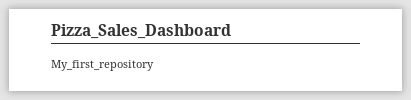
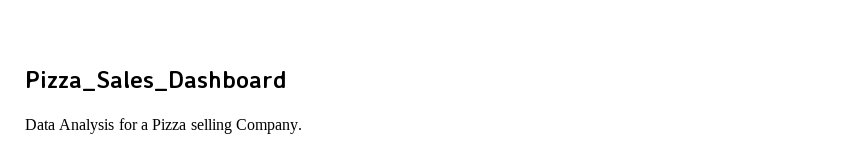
[51,60,154,71] My_first_repository -> [25,118,302,134] Data Analysis for a Pizza selling Company.

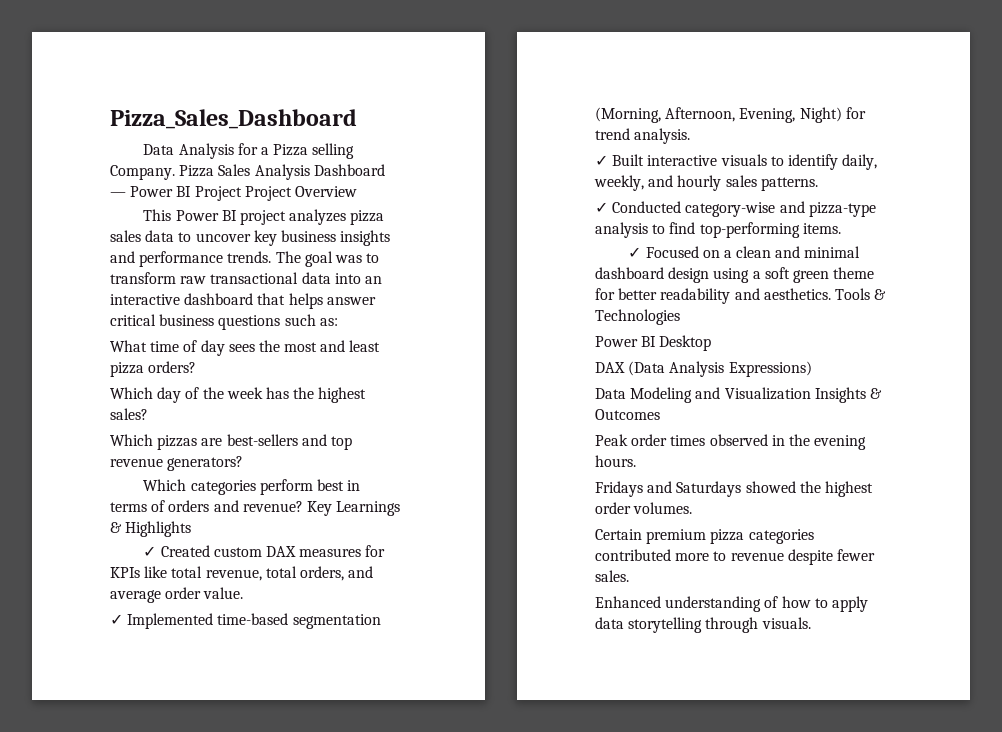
(302, 126) none -> [179,164,385,180] [110,186,357,201] [143,209,385,225] [110,230,391,246] [110,251,380,267] [110,272,382,284] [110,293,376,309] [110,314,338,330] [110,340,381,356] [110,361,197,377] [110,387,367,403] [110,408,148,420] [110,434,352,450] [110,456,244,471] [143,479,361,495] [110,500,401,516] [110,521,192,537] [143,545,386,557] [110,566,374,581] [110,587,244,603] [110,613,381,629] [595,107,866,123] [595,128,691,144] [595,154,878,170] [594,175,818,191] [595,201,876,217] [595,222,841,238] [628,246,861,258] [595,267,875,283] [595,288,887,304] [595,309,680,325] [595,335,712,351] [595,361,812,377] [595,387,882,403] [595,409,660,420] [595,434,867,450] [595,455,636,467] [595,481,873,497] [595,502,693,514] [595,529,814,544] [595,549,875,565] [595,570,629,582] [595,596,868,612] [595,617,811,633] Pizza Sales Analysis Dashboard — Power BI Project Project Overview // This Power BI project analyzes pizza sales data to uncover key business insights and performance trends. The goal was to transform raw transactional data into an interactive dashboard that helps answer critical business questions such as: // What time of day sees the most and least pizza orders? // Which day of the week has the highest sales? // Which pizzas are best-sellers and top revenue generators? // Which categories perform best in terms of orders and revenue? Key Learnings & Highlights // ✓ Created custom DAX measures for KPIs like total revenue, total orders, and average order value. // ✓ Implemented time-based segmentation (Morning, Afternoon, Evening, Night) for trend analysis. // ✓ Built interactive visuals to identify daily, weekly, and hourly sales patterns. // ✓ Conducted category-wise and pizza-type analysis to find top-performing items. // ✓ Focused on a clean and minimal dashboard design using a soft green theme for better readability and aesthetics. Tools & Technologies // Power BI Desktop // DAX (Data Analysis Expressions) // Data Modeling and Visualization Insights & Outcomes // Peak order times observed in the evening hours. // Fridays and Saturdays showed the highest order volumes. // Certain premium pizza categories contributed more to revenue despite fewer sales. // Enhanced understanding of how to apply data storytelling through visuals.

